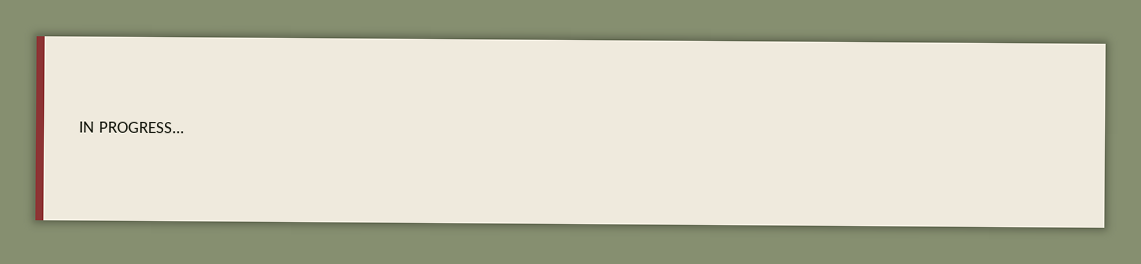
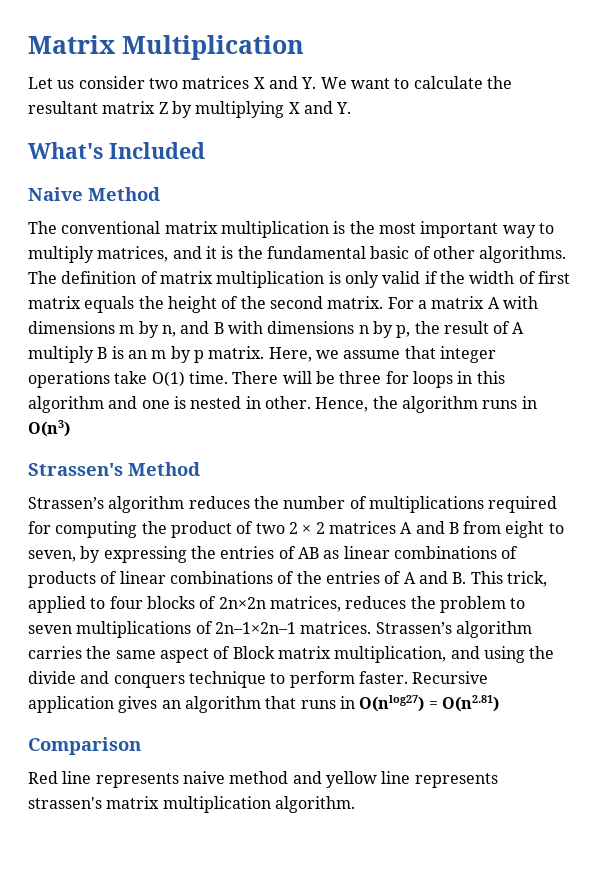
[78,121,185,134] IN PROGRESS... -> [28,35,304,60] [28,76,512,89] [28,101,352,118] [28,142,205,159] [28,187,160,201] [28,221,554,238] [28,246,567,263] [28,271,570,288] [28,296,538,313] [28,321,525,338] [28,346,496,363] [28,371,505,388] [28,396,537,413] [28,420,70,437] [28,462,200,476] [28,496,558,513] [28,521,564,538] [28,546,519,563] [28,571,547,588] [28,596,526,613] [28,621,532,638] [28,646,555,663] [28,671,489,688] [28,695,499,713] [28,737,141,755] [28,771,498,788] [28,796,355,813] Matrix Multiplication // Let us consider two matrices X and Y. We want to calculate the resultant matrix Z by multiplying X and Y. // What's Included // Naive Method // The conventional matrix multiplication is the most important way to multiply matrices, and it is the fundamental basic of other algorithms. The definition of matrix multiplication is only valid if the width of first matrix equals the height of the second matrix. For a matrix A with dimensions m by n, and B with dimensions n by p, the result of A multiply B is an m by p matrix. Here, we assume that integer operations take O(1) time. There will be three for loops in this algorithm and one is nested in other. Hence, the algorithm runs in O(n3) // Strassen's Method // Strassen’s algorithm reduces the number of multiplications required for computing the product of two 2 × 2 matrices A and B from eight to seven, by expressing the entries of AB as linear combinations of products of linear combinations of the entries of A and B. This trick, applied to four blocks of 2n×2n matrices, reduces the problem to seven multiplications of 2n–1×2n–1 matrices. Strassen’s algorithm carries the same aspect of Block matrix multiplication, and using the divide and conquers technique to perform faster. Recursive application gives an algorithm that runs in O(nlog27) = O(n2.81) // Comparison // Red line represents naive method and yellow line represents strassen's matrix multiplication algorithm.

